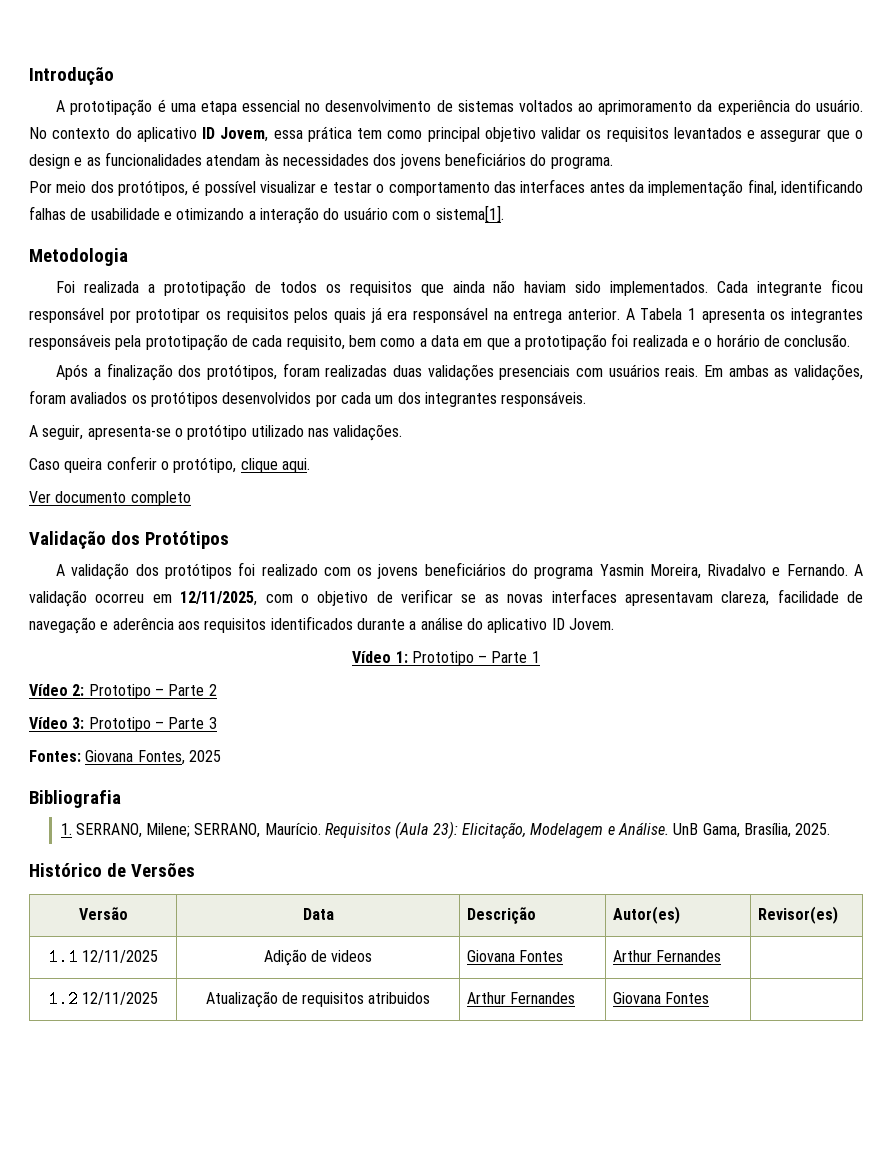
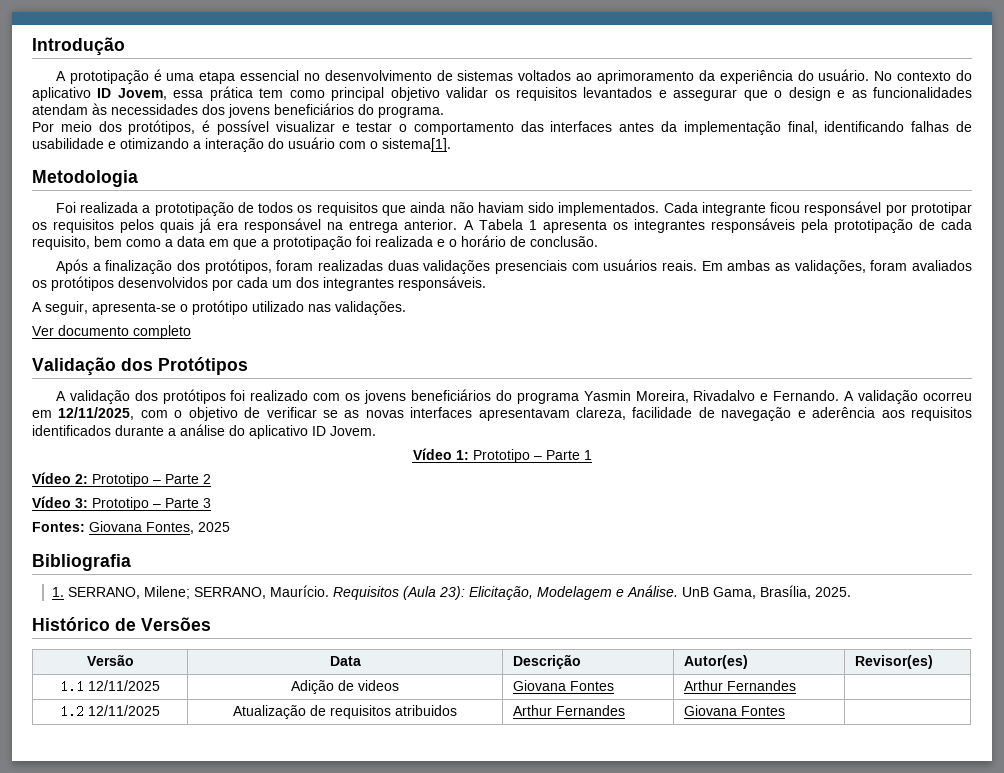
[29,456,310,473] // Caso queira conferir o protótipo, clique aqui. -> (406, 308) none

